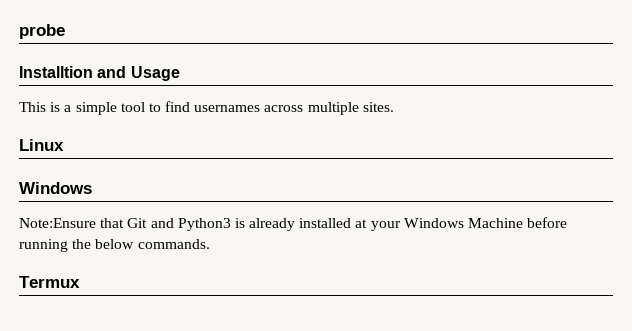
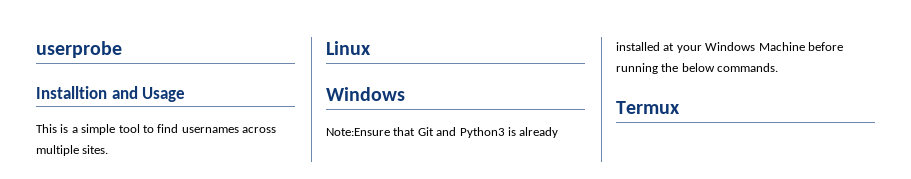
[19,24,65,39] probe -> [36,41,122,58] userprobe

